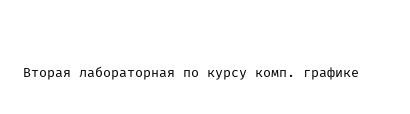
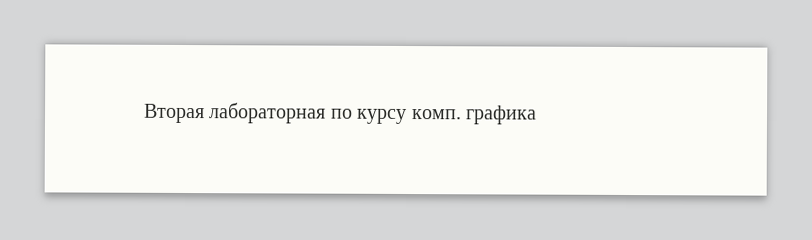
[303,67,359,80] графике -> [465,105,537,125] графика

